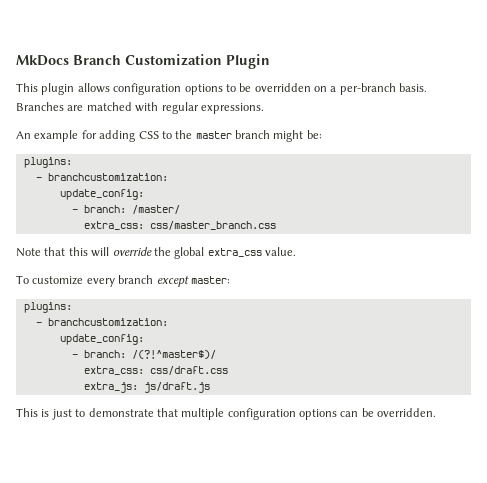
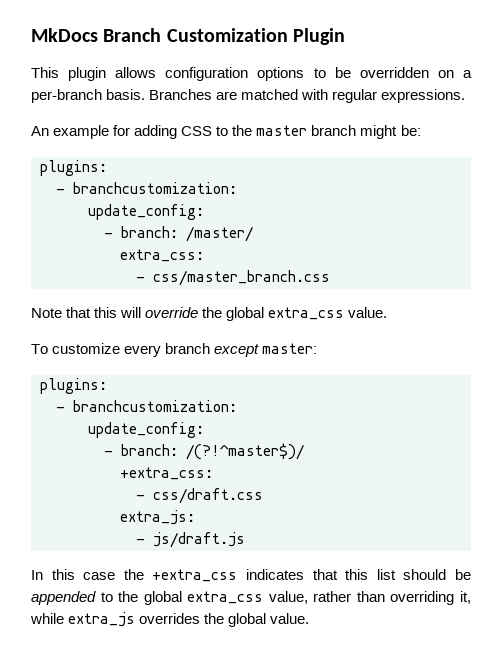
(144, 225) none -> [136,276,145,282] // -
[83,366,144,375] extra_css: -> [120,467,213,480] [136,494,145,500] +extra_css: // -
(138, 387) none -> [136,538,145,544] // -
[16,408,437,420] This is just to demonstrate that multiple configuration options can be overridden. -> [31,569,472,582] [31,591,471,605] [30,612,310,627] In this case the +extra_css indicates that this list should be appended to the global extra_css value, rather than overriding it, while extra_js overrides the global value.

